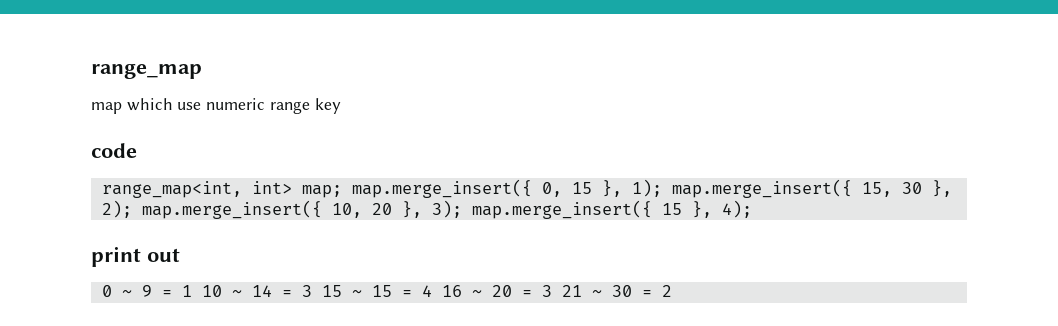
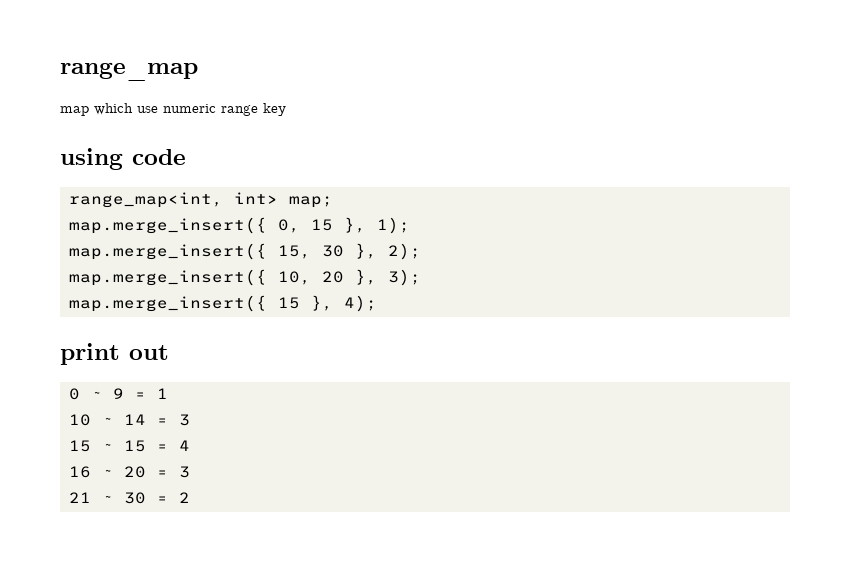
(341, 106) none -> [60,148,123,170] using
(342, 191) none -> (333, 202) //
(662, 188) none -> (410, 225) //
(132, 209) none -> (421, 251) //
(462, 209) none -> (421, 277) //
(192, 291) none -> (168, 393) //
(312, 291) none -> (190, 420) //
(432, 291) none -> (190, 445) //
(552, 291) none -> (190, 472) //

